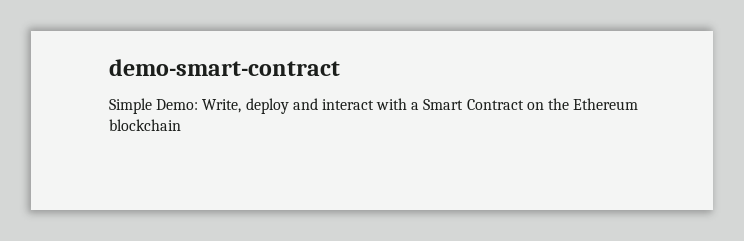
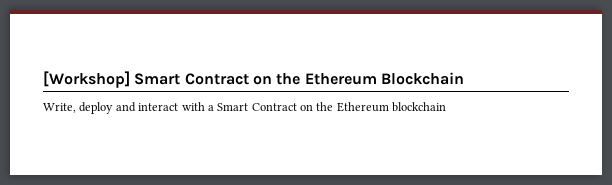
[109,59,340,76] [109,98,199,114] demo-smart-contract // Simple Demo: -> [43,71,464,88] [Workshop] Smart Contract on the Ethereum Blockchain //

